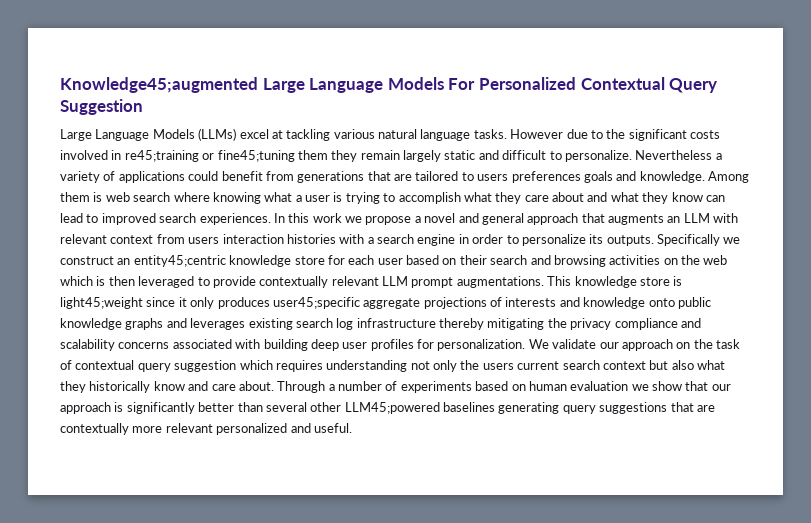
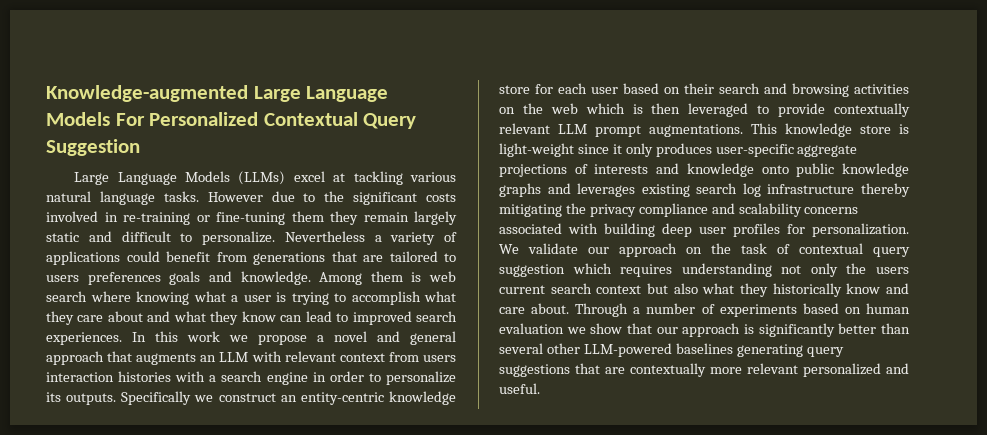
[60,77,258,93] Knowledge45;augmented -> [46,85,248,102] Knowledge-augmented
[124,150,295,162] re45;training or fine45;tuning -> [123,212,285,225] re-training or fine-tuning
[133,255,226,267] entity45;centric -> [300,392,384,405] entity-centric
[60,297,143,309] light45;weight -> [499,143,574,157] light-weight
[272,297,360,309] user45;specific -> [715,144,794,157] user-specific
[344,402,440,414] LLM45;powered -> [583,343,672,357] LLM-powered

